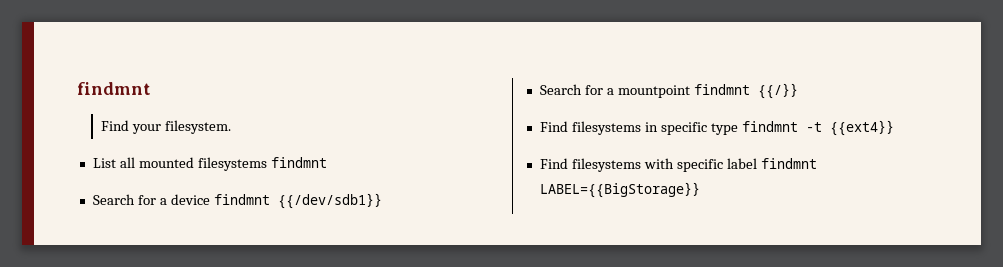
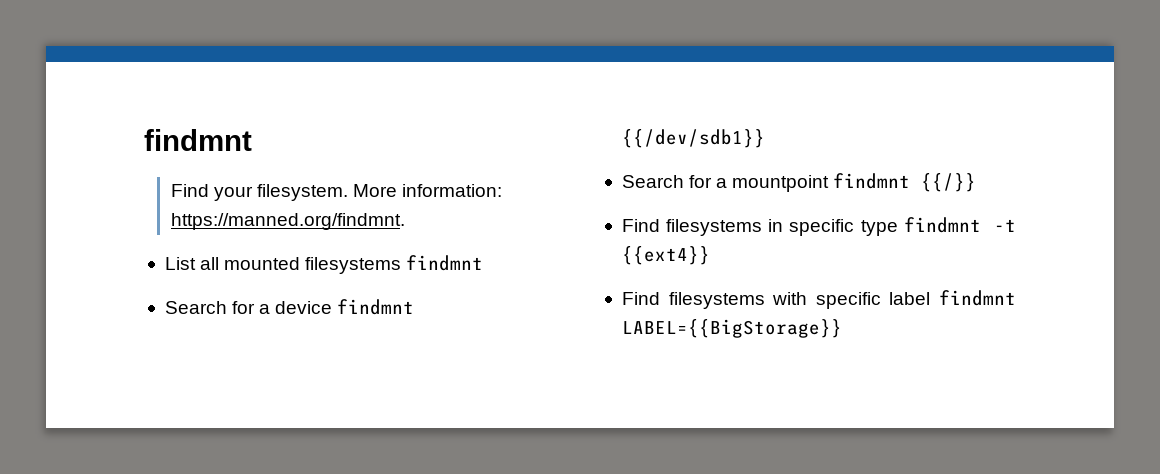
(231, 127) none -> [353,184,503,197] [170,213,405,230] More information: https://manned.org/findmnt.

